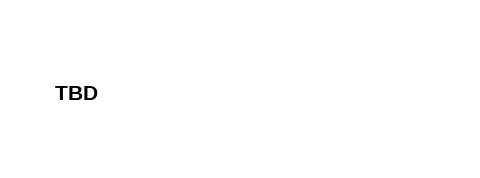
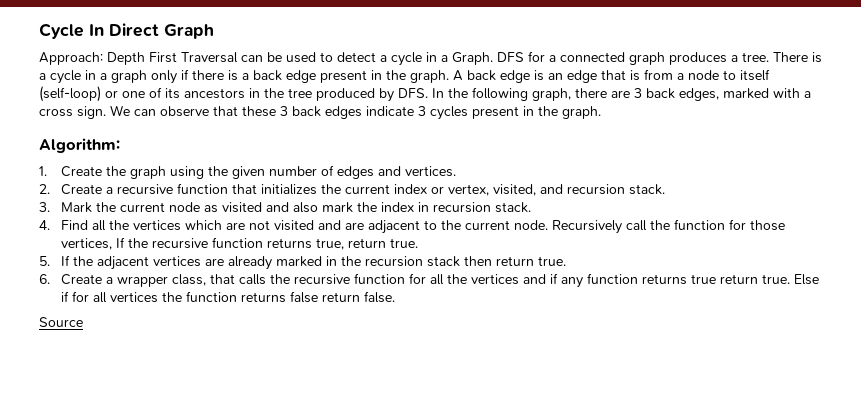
[55,86,98,100] TBD -> [39,23,214,39] [39,51,822,66] [39,69,770,84] [39,86,811,102] [39,105,601,120] [39,138,120,153] [39,165,456,179] [39,183,665,196] [39,202,531,213] [39,219,785,234] [60,237,418,250] [39,255,566,270] [39,273,819,288] [60,291,395,303] [39,317,83,327] Cycle In Direct Graph // Approach: Depth First Traversal can be used to detect a cycle in a Graph. DFS for a connected graph produces a tree. There is a cycle in a graph only if there is a back edge present in the graph. A back edge is an edge that is from a node to itself (self-loop) or one of its ancestors in the tree produced by DFS. In the following graph, there are 3 back edges, marked with a cross sign. We can observe that these 3 back edges indicate 3 cycles present in the graph. // Algorithm: // 1. Create the graph using the given number of edges and vertices. // 2. Create a recursive function that initializes the current index or vertex, visited, and recursion stack. // 3. Mark the current node as visited and also mark the index in recursion stack. // 4. Find all the vertices which are not visited and are adjacent to the current node. Recursively call the function for those vertices, If the recursive function returns true, return true. // 5. If the adjacent vertices are already marked in the recursion stack then return true. // 6. Create a wrapper class, that calls the recursive function for all the vertices and if any function returns true return true. Else if for all vertices the function returns false return false. // Source

